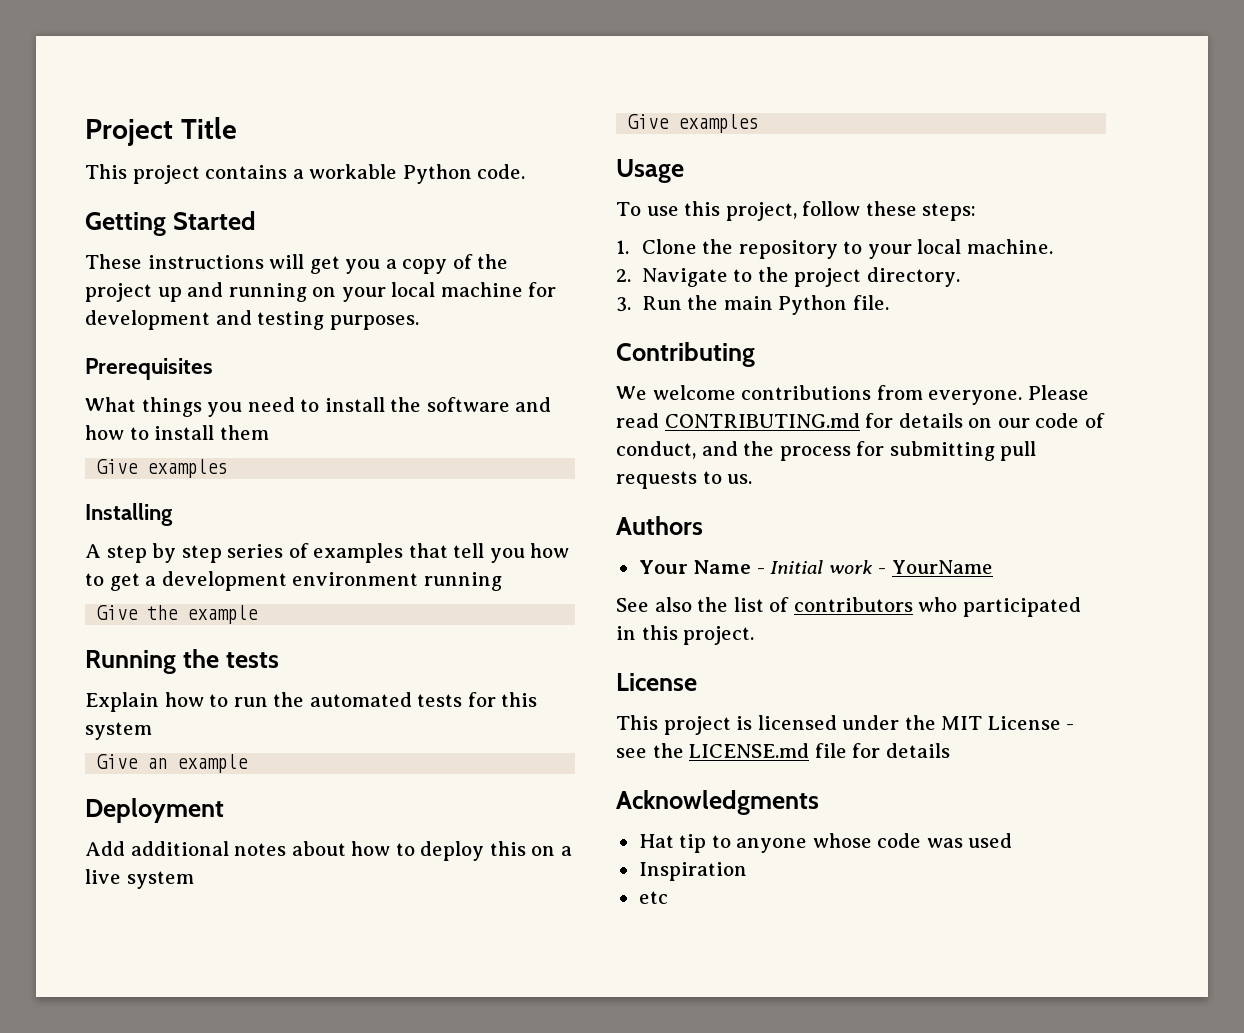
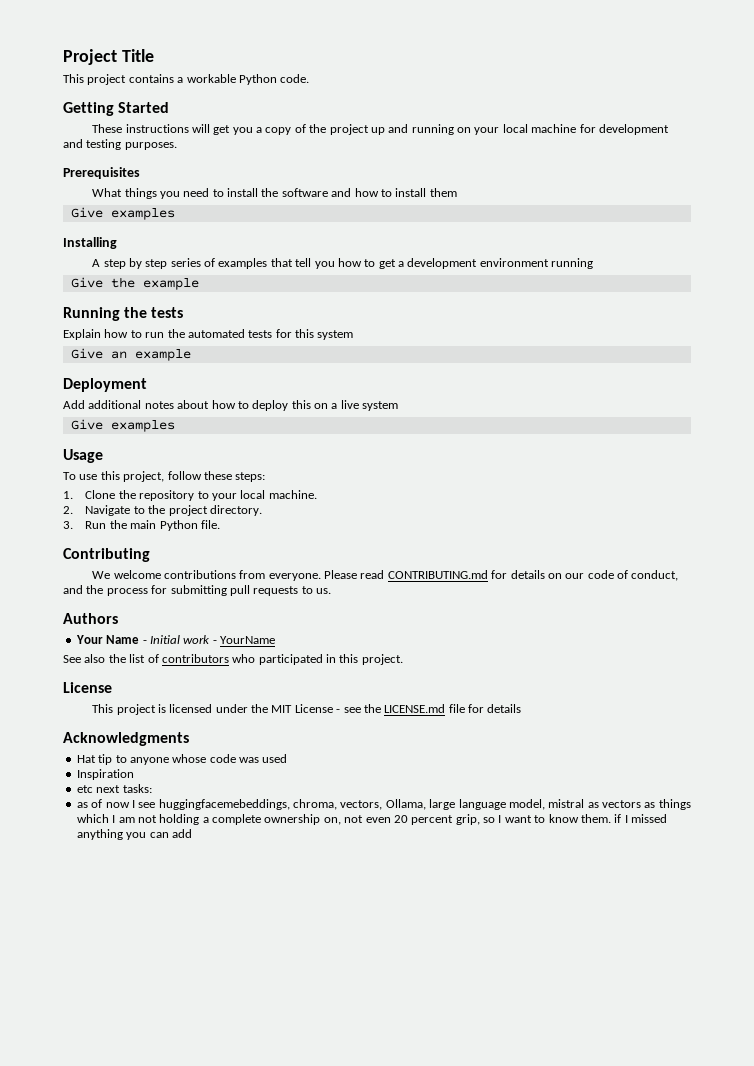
(668, 897) none -> [96,784,152,793] [76,799,691,810] [76,814,667,825] [76,829,192,840] next tasks: // as of now I see huggingfacemebeddings, chroma, vectors, Ollama, large language model, mistral as vectors as things which I am not holding a complete ownership on, not even 20 percent grip, so I want to know them. if I missed anything you can add

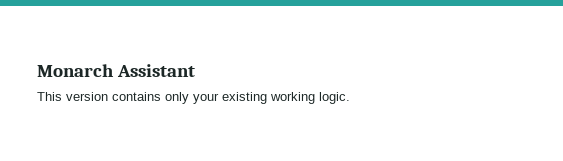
[63,49,154,65] [63,74,310,85] [63,102,170,116] [92,124,669,135] [63,139,177,150] [63,167,140,179] [92,188,457,199] [70,207,175,220] [63,237,117,249] [92,258,594,269] [70,277,199,290] [63,307,184,321] [63,329,354,340] [70,348,191,361] [63,378,147,392] [63,400,399,411] [70,419,175,432] [63,449,103,463] [63,471,266,482] [63,490,317,501] [63,505,262,516] [63,520,220,531] [63,548,150,562] [92,570,679,581] [63,585,331,596] [63,613,118,624] [75,635,275,644] [63,654,403,665] [63,682,112,693] [92,704,522,715] [63,732,189,746] [76,754,288,765] [76,769,134,780] [76,784,152,793] [76,799,691,810] [76,814,667,825] [76,829,192,840] Project Title // This project contains a workable Python code. // Getting Started // These instructions will get you a copy of the project up and running on your local machine for development and testing purposes. // Prerequisites // What things you need to install the software and how to install them // Give examples // Installing // A step by step series of examples that tell you how to get a development environment running // Give the example // Running the tests // Explain how to run the automated tests for this system // Give an example // Deployment // Add additional notes about how to deploy this on a live system // Give examples // Usage // To use this project, follow these steps: // 1. Clone the repository to your local machine. // 2. Navigate to the project directory. // 3. Run the main Python file. // Contributing // We welcome contributions from everyone. Please read CONTRIBUTING.md for details on our code of conduct, and the process for submitting pull requests to us. // Authors // Your Name - Initial work - YourName // See also the list of contributors who participated in this project. // License // This project is licensed under the MIT License - see the LICENSE.md file for details // Acknowledgments // Hat tip to anyone whose code was used // Inspiration // etc next tasks: // as of now I see huggingfacemebeddings, chroma, vectors, Ollama, large language model, mistral as vectors as things which I am not holding a complete ownership on, not even 20 percent grip, so I want to know them. if I missed anything you can add -> [37,64,195,77] [37,92,350,104] Monarch Assistant // This version contains only your existing working logic.

